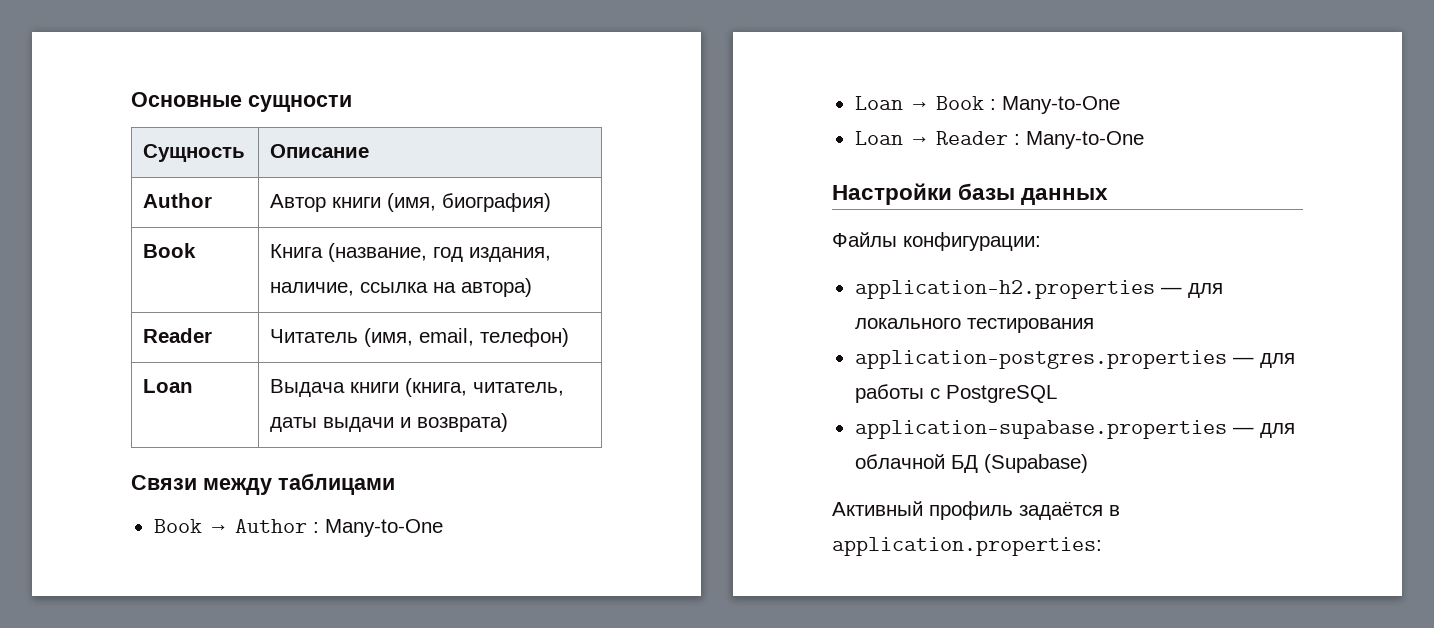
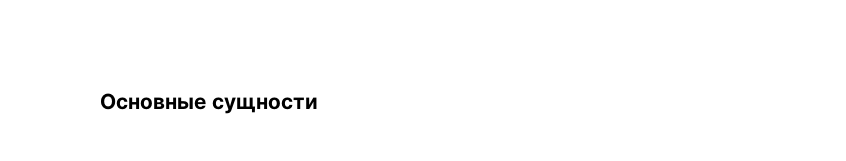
[143,144,246,162] [270,144,370,158] [143,193,213,208] [270,193,552,212] [143,243,197,258] [270,243,552,262] [270,278,533,297] [143,328,213,343] [270,328,570,347] [143,379,194,393] [270,378,565,397] [270,413,509,432] [131,473,395,495] [153,519,443,537] [854,96,1120,114] [854,131,1144,149] [832,183,1109,205] [832,232,1041,251] [854,280,1223,299] [854,318,1094,333] [854,350,1295,369] [854,384,1057,403] [854,420,1295,439] [854,454,1088,473] [832,501,1120,520] [832,537,1102,556] // Сущность | Описание // Author | Автор книги (имя, биография) // Book | Книга (название, год издания, наличие, ссылка на автора) // Reader | Читатель (имя, email, телефон) // Loan | Выдача книги (книга, читатель, даты выдачи и возврата) // Связи между таблицами // Book → Author : Many-to-One // Loan → Book : Many-to-One // Loan → Reader : Many-to-One // Настройки базы данных // Файлы конфигурации: // application-h2.properties — для локального тестирования // application-postgres.properties — для работы с PostgreSQL // application-supabase.properties — для облачной БД (Supabase) // Активный профиль задаётся в application.properties: -> (318, 105) none

